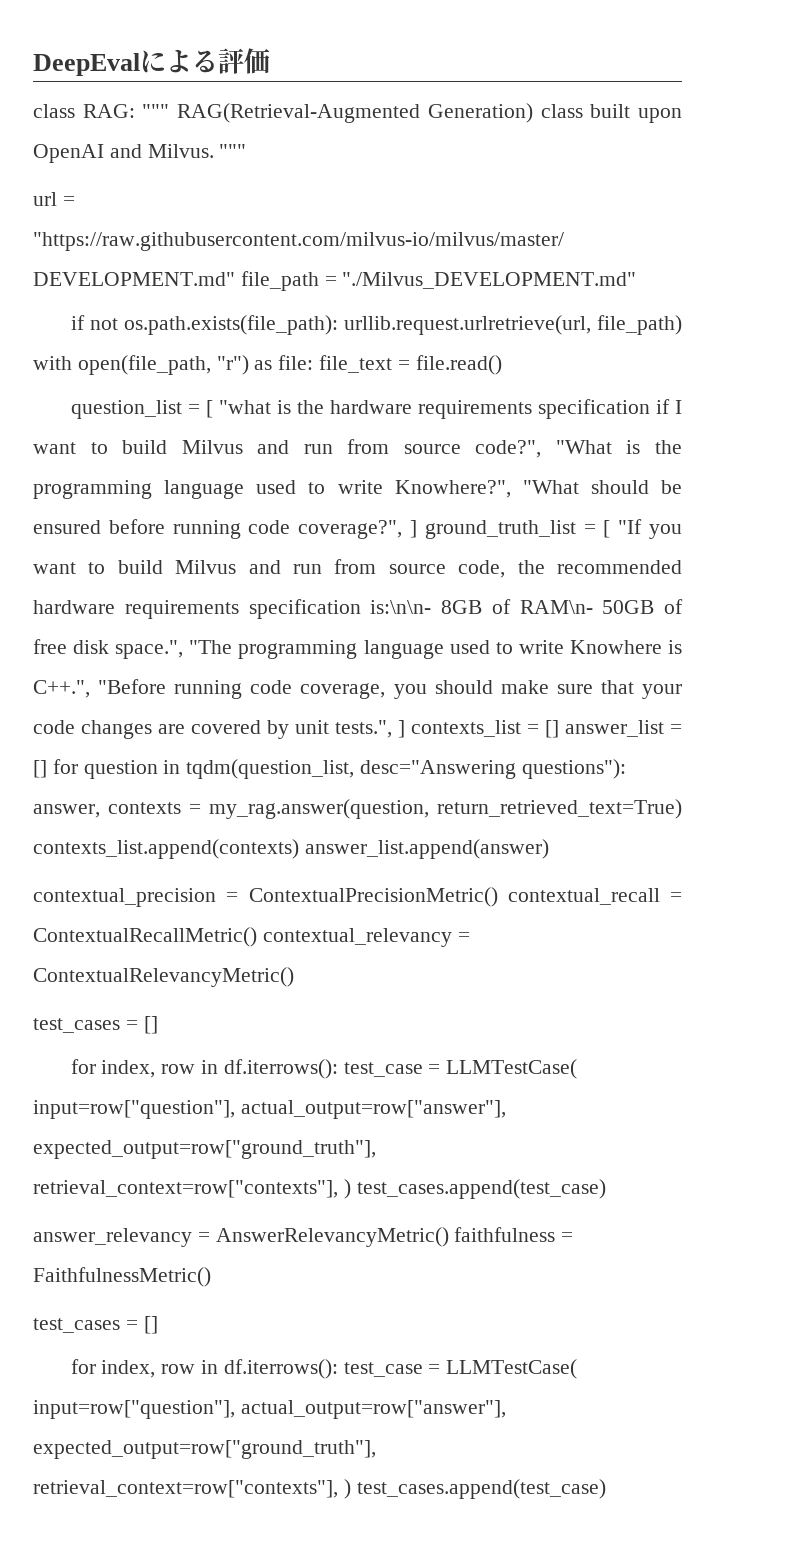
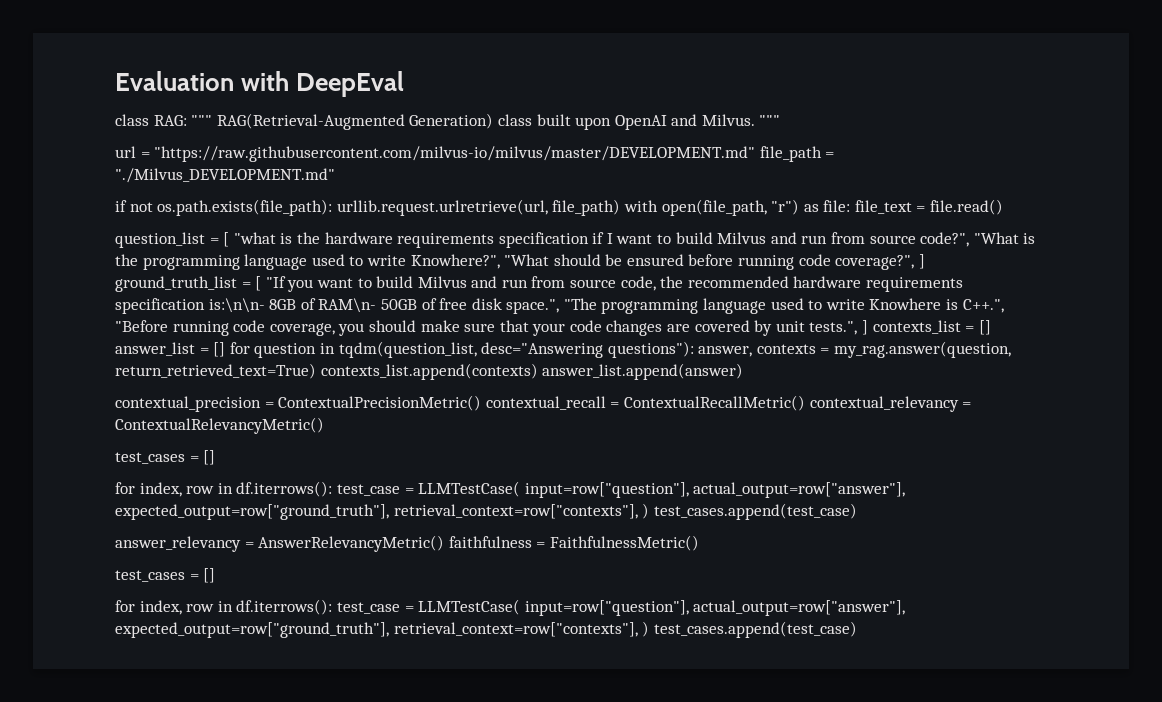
(33, 64) none -> [115,71,290,91] Evaluation with
[140,48,270,74] による評価 -> (405, 84) none

